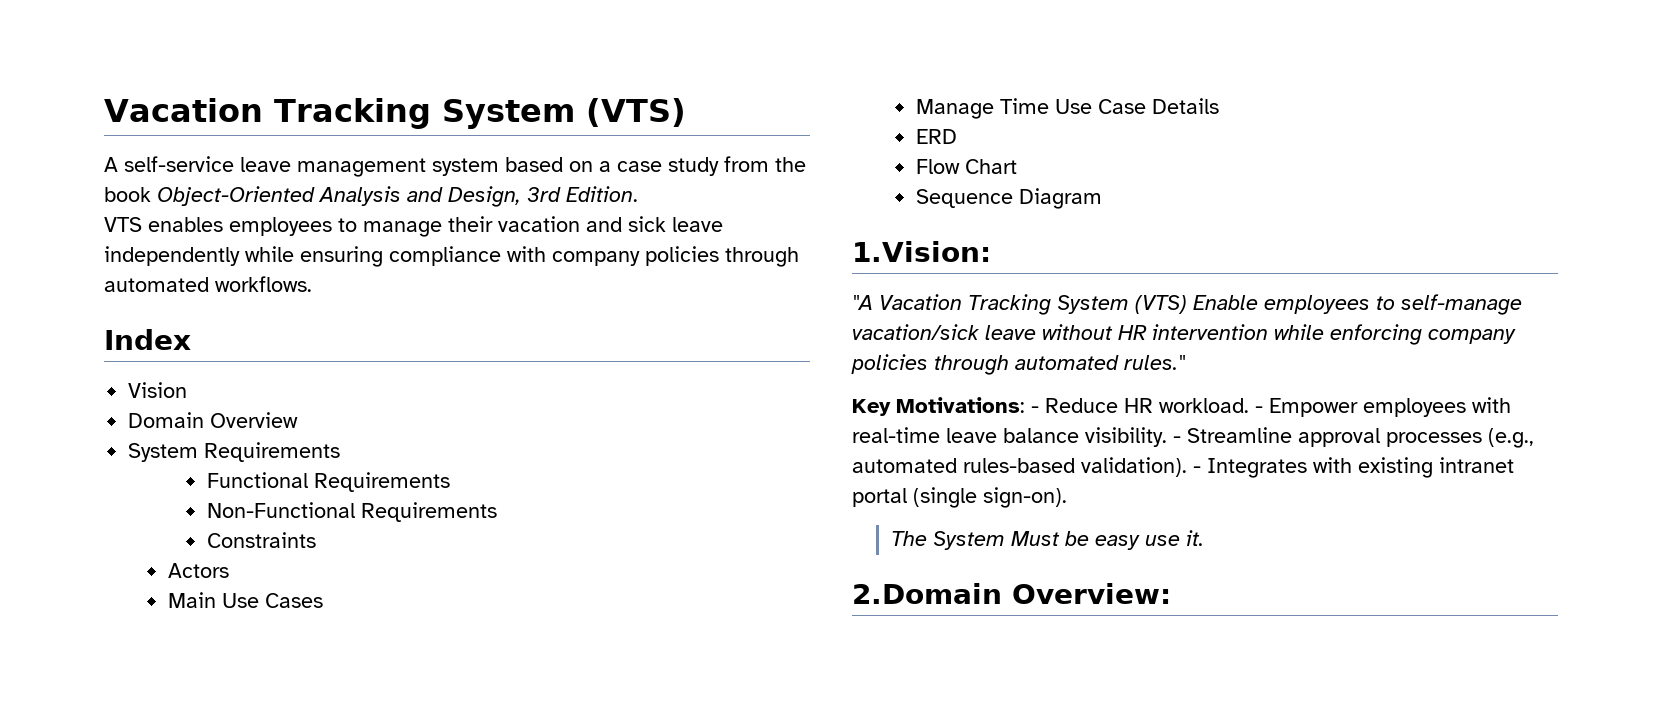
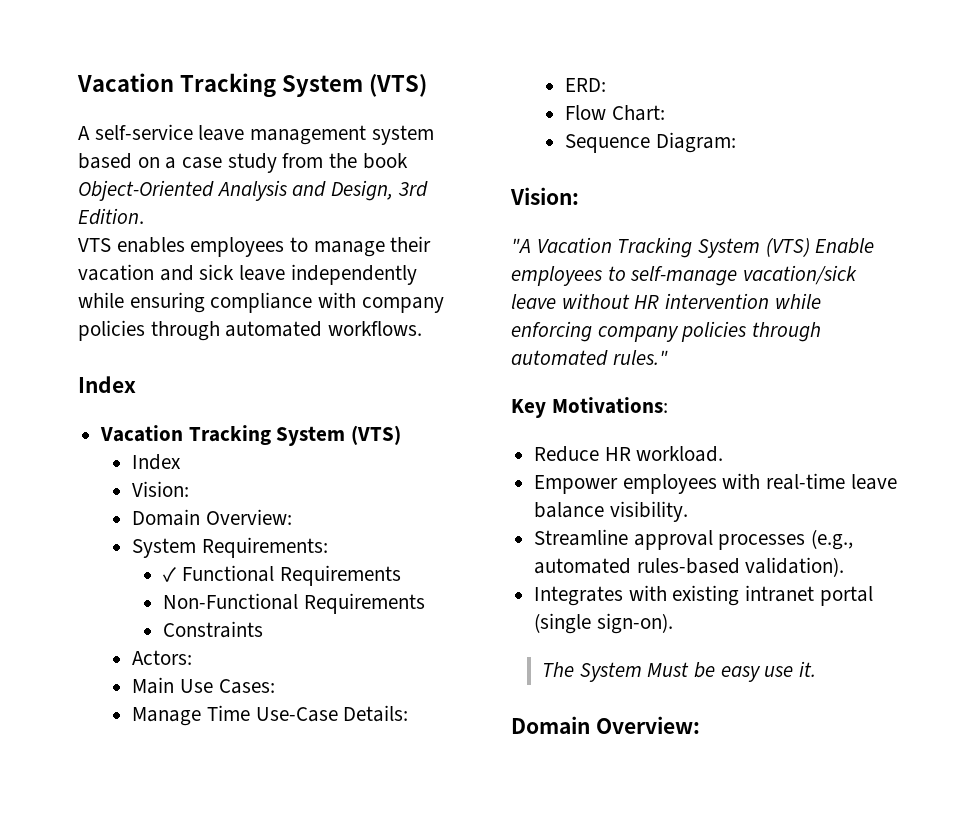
[128,382,188,398] [128,412,299,428] [128,442,341,462] Vision // Domain Overview // System Requirements // -> [100,425,402,446] [132,454,182,470] [132,481,190,497] [132,509,292,526] [132,537,328,558] [163,567,177,582] Vacation Tracking System (VTS) // Index // Vision: // Domain Overview: // System Requirements: // ✓
[167,563,229,578] Actors -> [132,650,193,665] Actors:
[264,593,323,608] Cases -> [218,679,275,694] Cases:
[1054,98,1219,114] [915,129,957,144] Use Case Details // ERD -> [255,705,409,722] [565,78,607,92] Use-Case Details: // ERD:
[964,159,1017,174] Chart -> [611,105,665,121] Chart:
[1018,188,1102,209] [852,241,991,262] Diagram // 1.Vision: -> [655,132,736,153] [510,187,579,205] Diagram: // Vision:
[1031,406,1039,413] - -> (668, 405) //
[1255,406,1263,413] - -> (724, 454) //
[1173,436,1181,443] - -> (688, 511) //
[1193,466,1201,473] - -> (845, 567) //
[852,583,1002,604] 2.Domain -> [511,716,590,734] Domain

